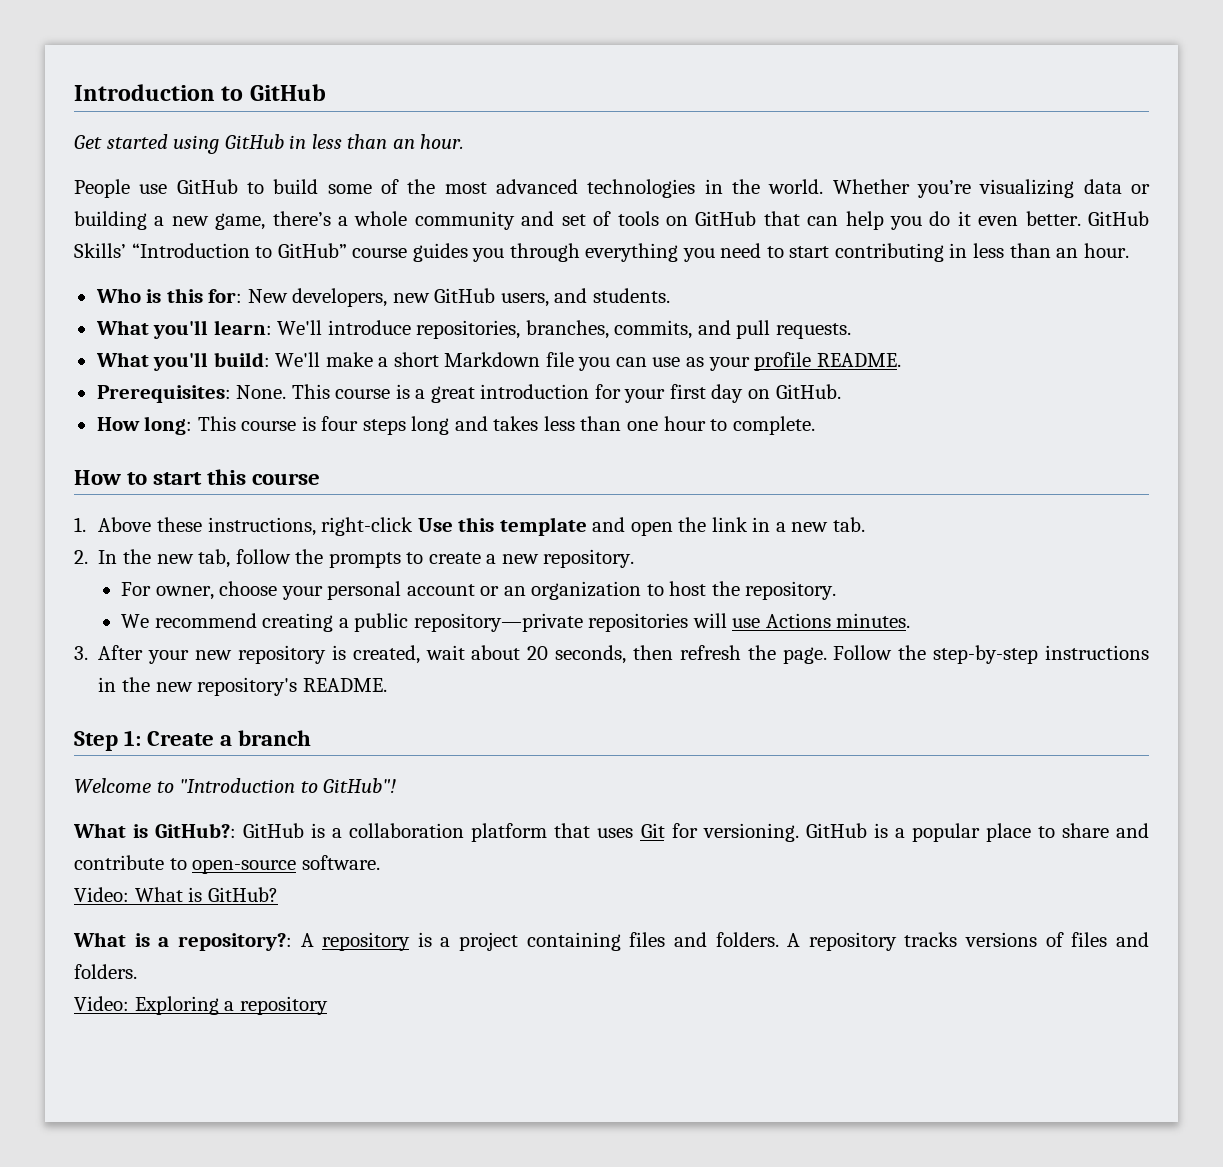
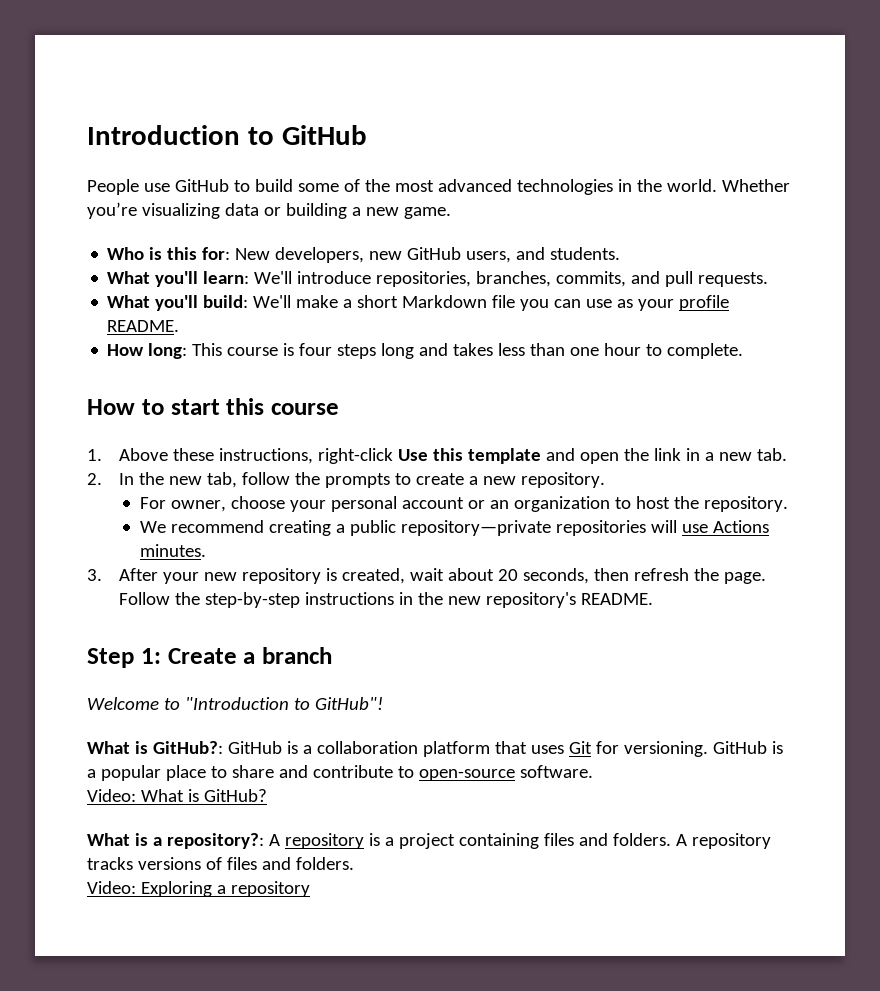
[74,134,465,154] // Get started using GitHub in less than an hour. -> (367, 135) none
[215,211,1149,230] [74,243,1129,262] game, there’s a whole community and set of tools on GitHub that can help you do it even better. GitHub Skills’ “Introduction to GitHub” course guides you through everything you need to start contributing in less than an hour. -> [403,207,451,219] game.
[96,384,841,403] // Prerequisites: None. This course is a great introduction for your first day on GitHub. -> (180, 326) none

